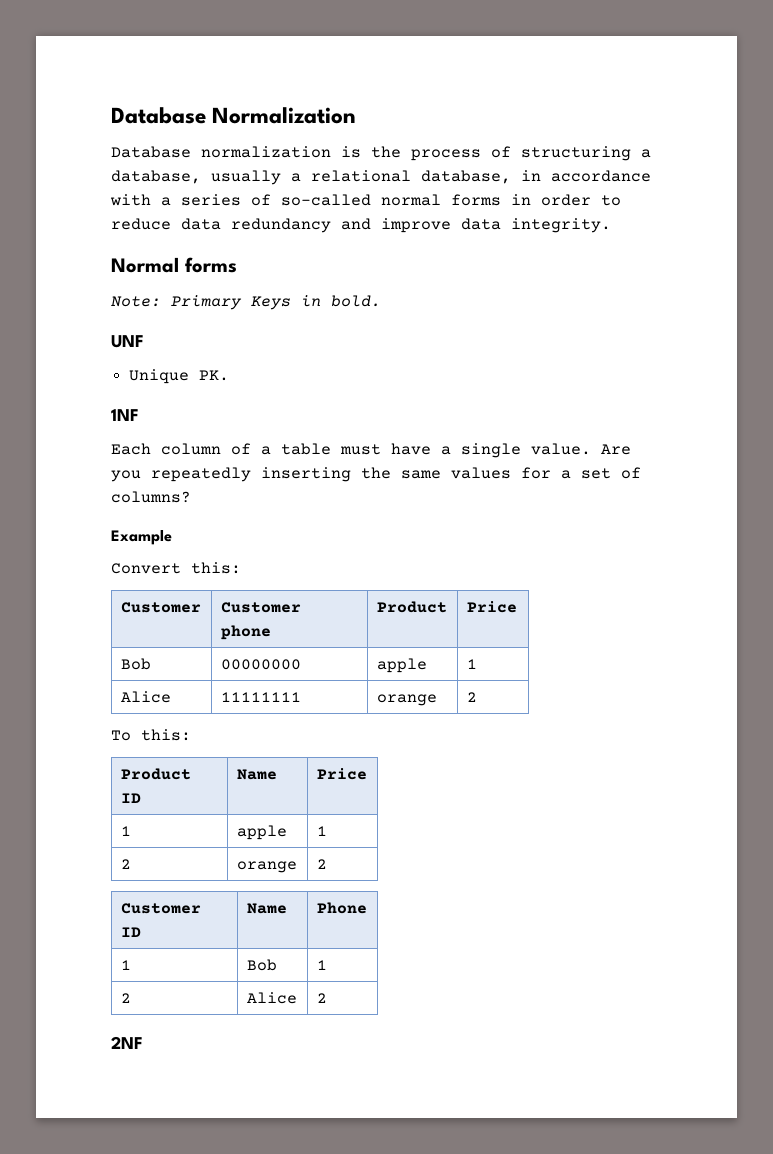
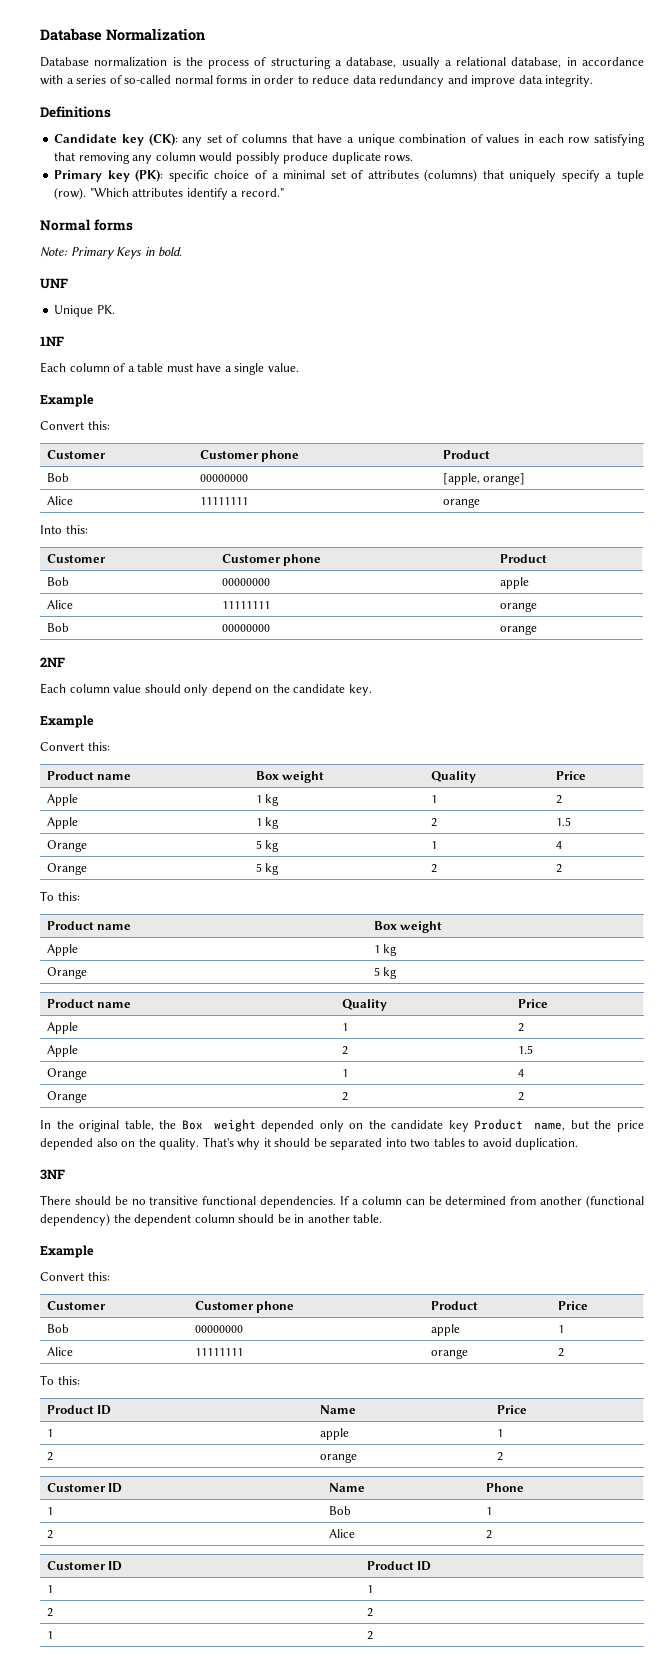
(611, 225) none -> [40,106,111,118] [54,133,645,146] [54,152,414,164] [54,169,645,182] [54,187,284,200] // Definitions // Candidate key (CK): any set of columns that have a unique combination of values in each row satisfying that removing any column would possibly produce duplicate rows. // Primary key (PK): specific choice of a minimal set of attributes (columns) that uniquely specify a tuple (row). "Which attributes identify a record."
[601,444,631,455] [111,467,641,482] [111,491,191,503] Are you repeatedly inserting the same values for a set of columns? -> [40,394,94,407] [40,421,110,430] [46,450,106,459] [199,450,300,462] [442,450,490,459] [46,473,69,482] [199,474,248,482] [442,473,526,485] [46,496,73,505] [199,497,248,505] [442,498,480,508] [40,525,88,534] [46,554,106,563] [221,554,322,566] [499,554,547,563] [46,577,69,586] [221,578,270,586] [499,577,529,589] [46,600,73,609] [221,601,270,609] [499,602,537,612] [46,623,69,632] [221,624,270,632] [499,625,537,635] [40,657,65,667] [40,683,372,696] [40,715,94,728] [40,742,110,751] [46,771,132,780] [255,771,325,783] [430,771,476,783] [555,771,586,780] [46,794,78,806] [255,794,280,806] [430,795,437,803] [555,795,562,804] [46,817,78,829] [255,817,280,829] [430,818,437,827] [555,817,571,826] [46,840,87,852] [255,840,280,852] [430,841,437,849] [555,841,562,849] [46,863,87,875] [255,863,280,875] [430,864,437,873] [555,864,562,873] [40,891,80,901] [46,921,132,930] [373,921,443,933] [46,944,78,956] [373,944,398,956] [46,967,87,979] [373,967,398,979] [46,999,132,1008] [341,999,387,1011] [517,999,548,1008] [46,1022,78,1034] [341,1023,348,1031] [517,1023,524,1032] [46,1045,78,1057] [341,1046,348,1055] [517,1045,533,1054] [46,1068,87,1080] [341,1069,348,1077] [517,1069,524,1077] [46,1091,87,1103] [341,1092,348,1101] [517,1092,524,1101] [40,1119,644,1132] [40,1137,579,1150] [40,1169,65,1180] [40,1195,645,1208] [40,1213,383,1226] // Example // Convert this: // Customer | Customer phone | Product // Bob | 00000000 | [apple, orange] // Alice | 11111111 | orange // Into this: // Customer | Customer phone | Product // Bob | 00000000 | apple // Alice | 11111111 | orange // Bob | 00000000 | orange // 2NF // Each column value should only depend on the candidate key. // Example // Convert this: // Product name | Box weight | Quality | Price // Apple | 1 kg | 1 | 2 // Apple | 1 kg | 2 | 1.5 // Orange | 5 kg | 1 | 4 // Orange | 5 kg | 2 | 2 // To this: // Product name | Box weight // Apple | 1 kg // Orange | 5 kg // Product name | Quality | Price // Apple | 1 | 2 // Apple | 2 | 1.5 // Orange | 1 | 4 // Orange | 2 | 2 // In the original table, the Box weight depended only on the candidate key Product name, but the price depended also on the quality. That's why it should be separated into two tables to avoid duplication. // 3NF // There should be no transitive functional dependencies. If a column can be determined from another (functional dependency) the dependent column should be in another table.
[111,1036,143,1049] // 2NF -> [46,1561,123,1571] [366,1561,432,1571] [46,1585,53,1593] [366,1585,373,1593] [46,1608,53,1617] [366,1608,373,1617] [46,1631,53,1639] [366,1631,373,1640] // Customer ID | Product ID // 1 | 1 // 2 | 2 // 1 | 2

